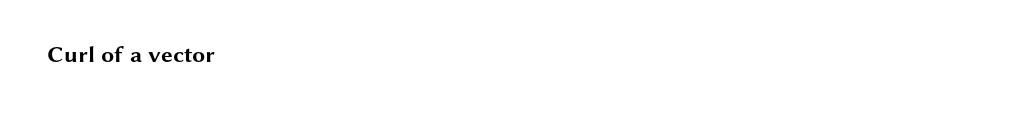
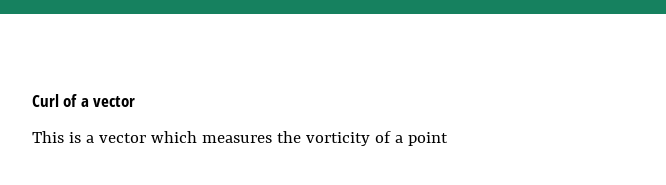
(216, 55) none -> [32,131,448,146] // This is a vector which measures the vorticity of a point

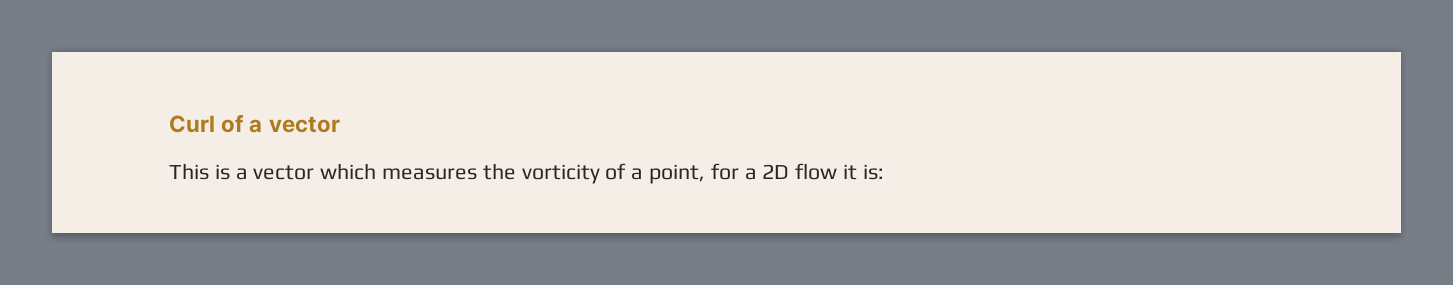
[407,132,448,146] point -> [649,163,884,184] point, for a 2D flow it is:

